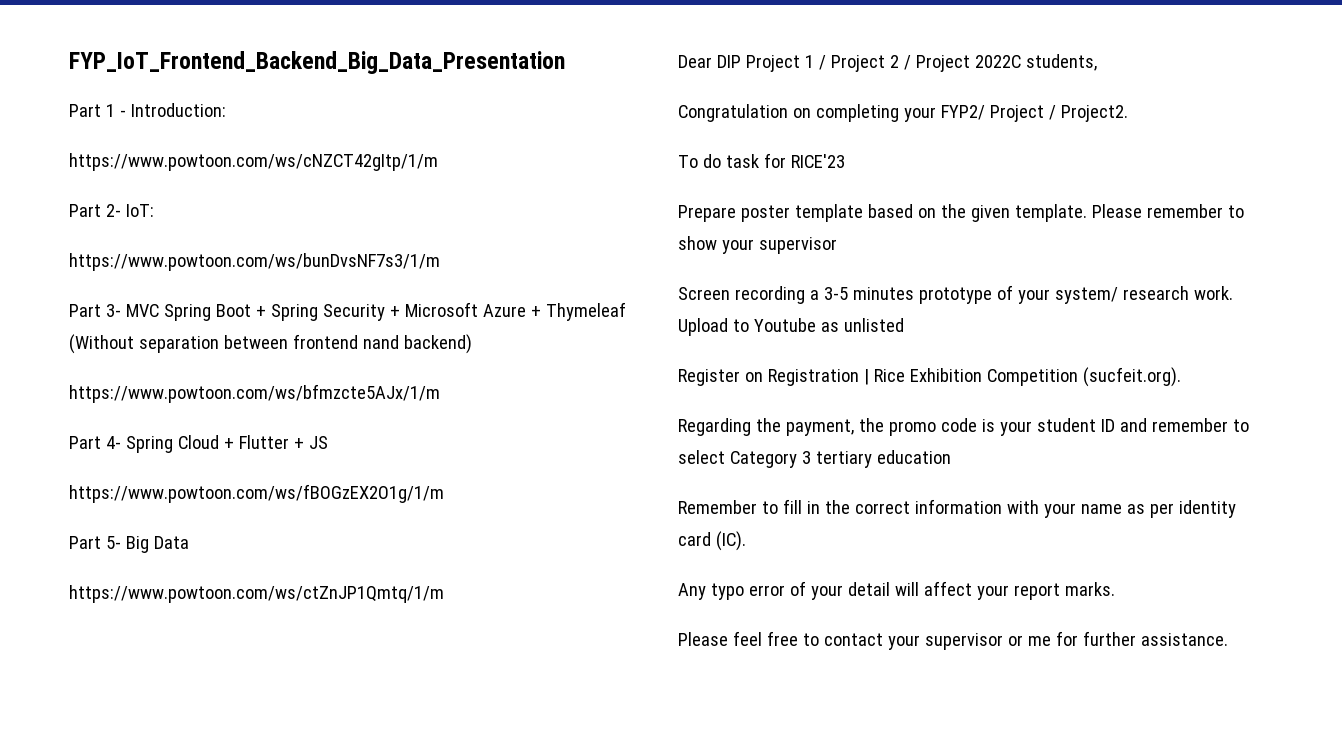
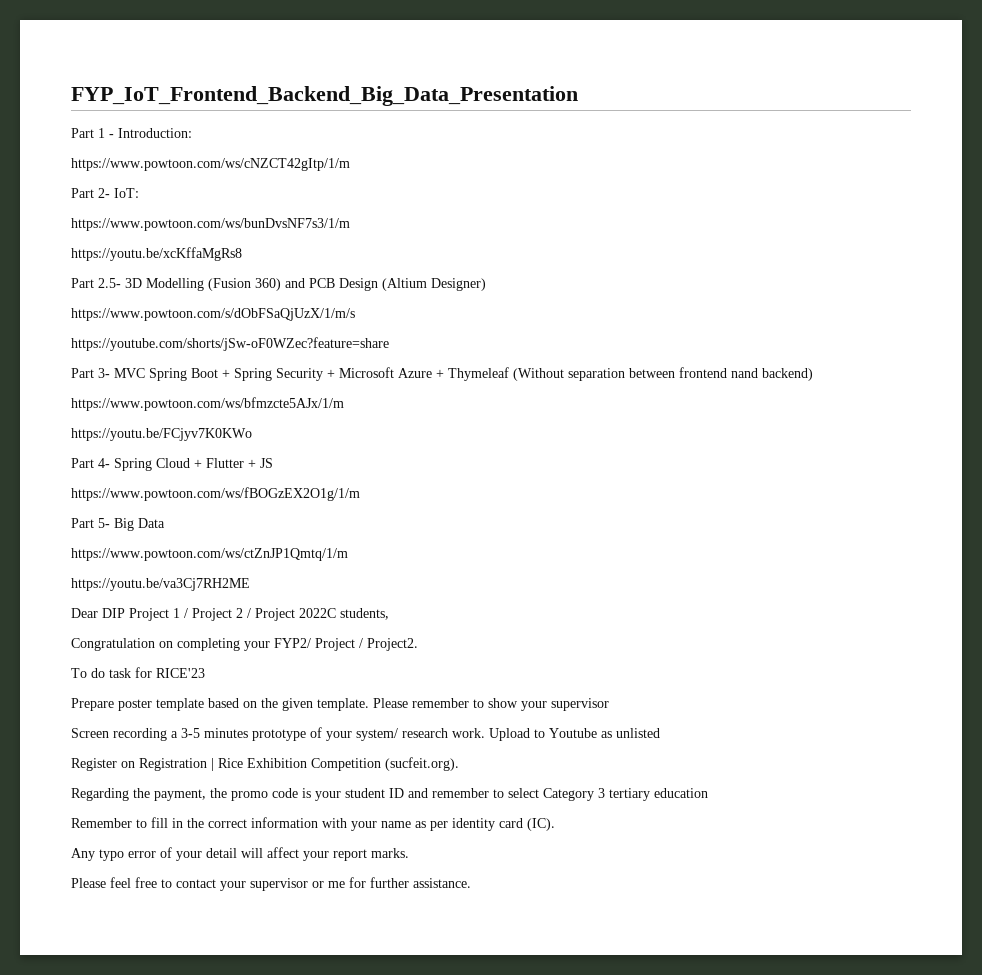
(440, 262) none -> [71,247,242,261] [71,278,486,291] [71,308,355,321] [71,337,389,351] // https://youtu.be/xcKffaMgRs8 // Part 2.5- 3D Modelling (Fusion 360) and PCB Design (Altium Designer) // https://www.powtoon.com/s/dObFSaQjUzX/1/m/s // https://youtube.com/shorts/jSw-oF0WZec?feature=share
(440, 393) none -> [71,428,252,441] // https://youtu.be/FCjyv7K0KWo
(444, 594) none -> [71,578,250,591] // https://youtu.be/va3Cj7RH2ME

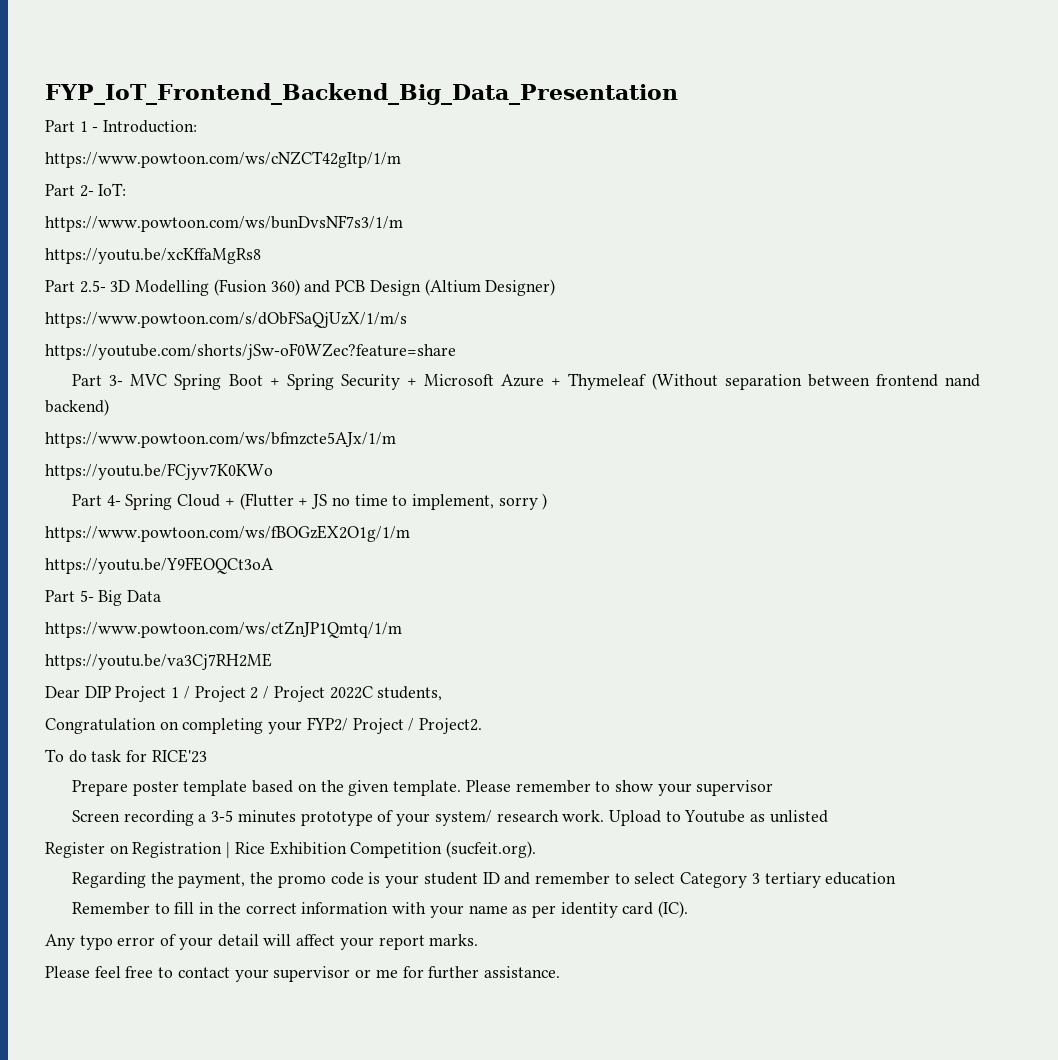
[206,458,244,468] Flutter -> [239,493,294,510] (Flutter
(273, 463) none -> [331,493,548,510] no time to implement, sorry )
(360, 494) none -> [45,557,274,574] // https://youtu.be/Y9FEOQCt3oA

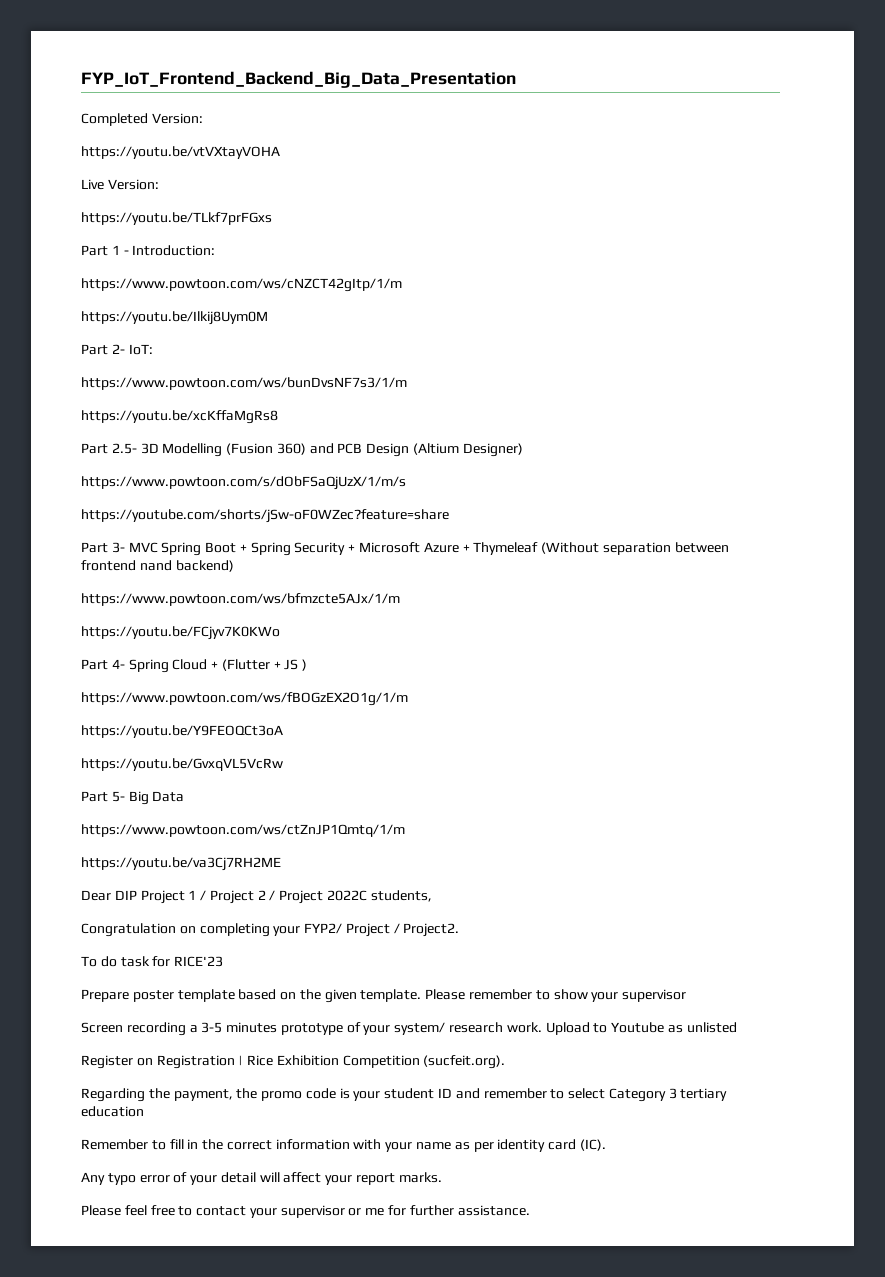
(678, 94) none -> [81,113,203,126] [81,146,280,159] [81,179,159,190] [81,212,272,225] // Completed Version: // https://youtu.be/vtVXtayVOHA // Live Version: // https://youtu.be/TLkf7prFGxs
(401, 159) none -> [81,311,268,325] // https://youtu.be/Ilkij8Uym0M
[331,494,538,510] no time to implement, sorry -> (299, 664) none
(274, 565) none -> [81,758,283,771] // https://youtu.be/GvxqVL5VcRw

